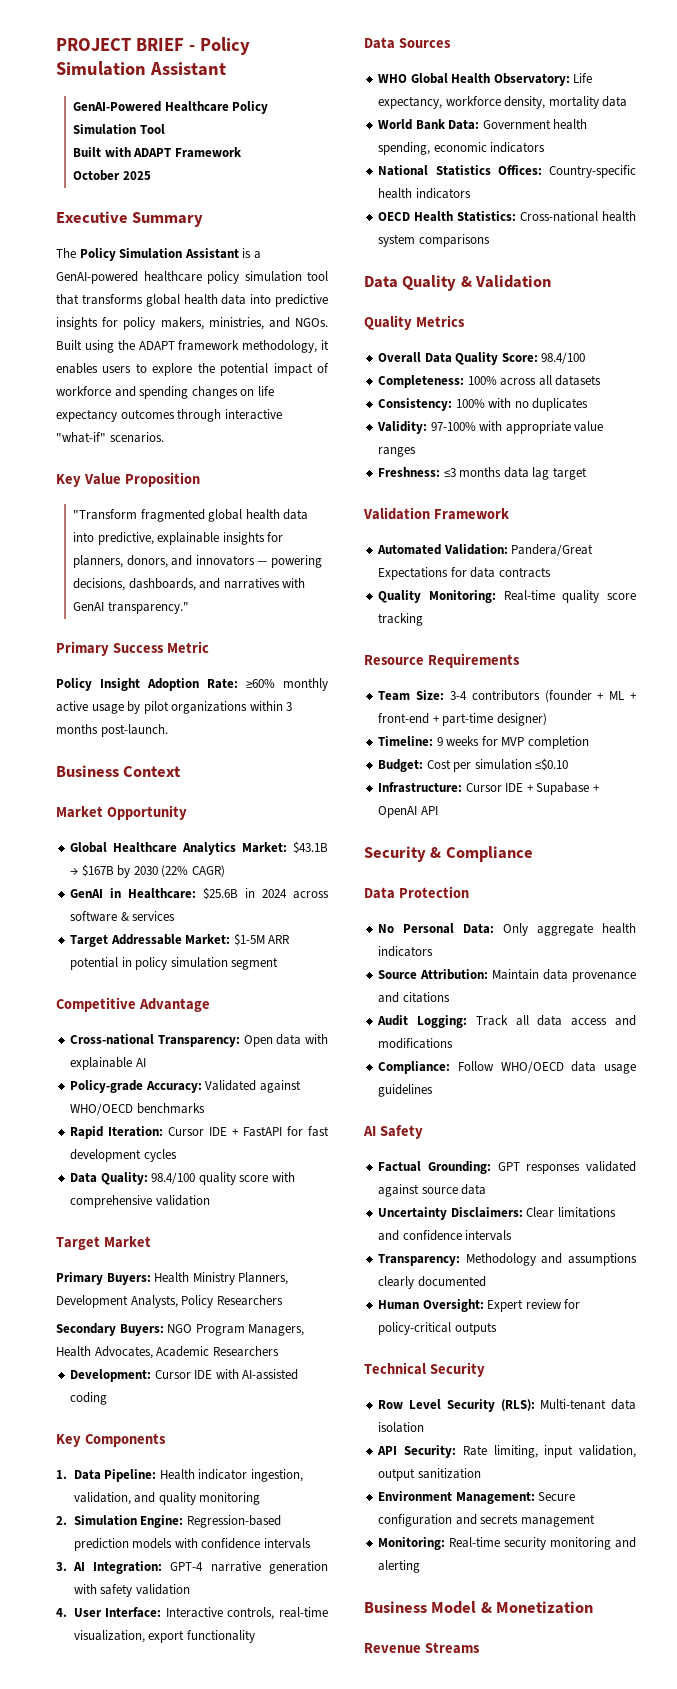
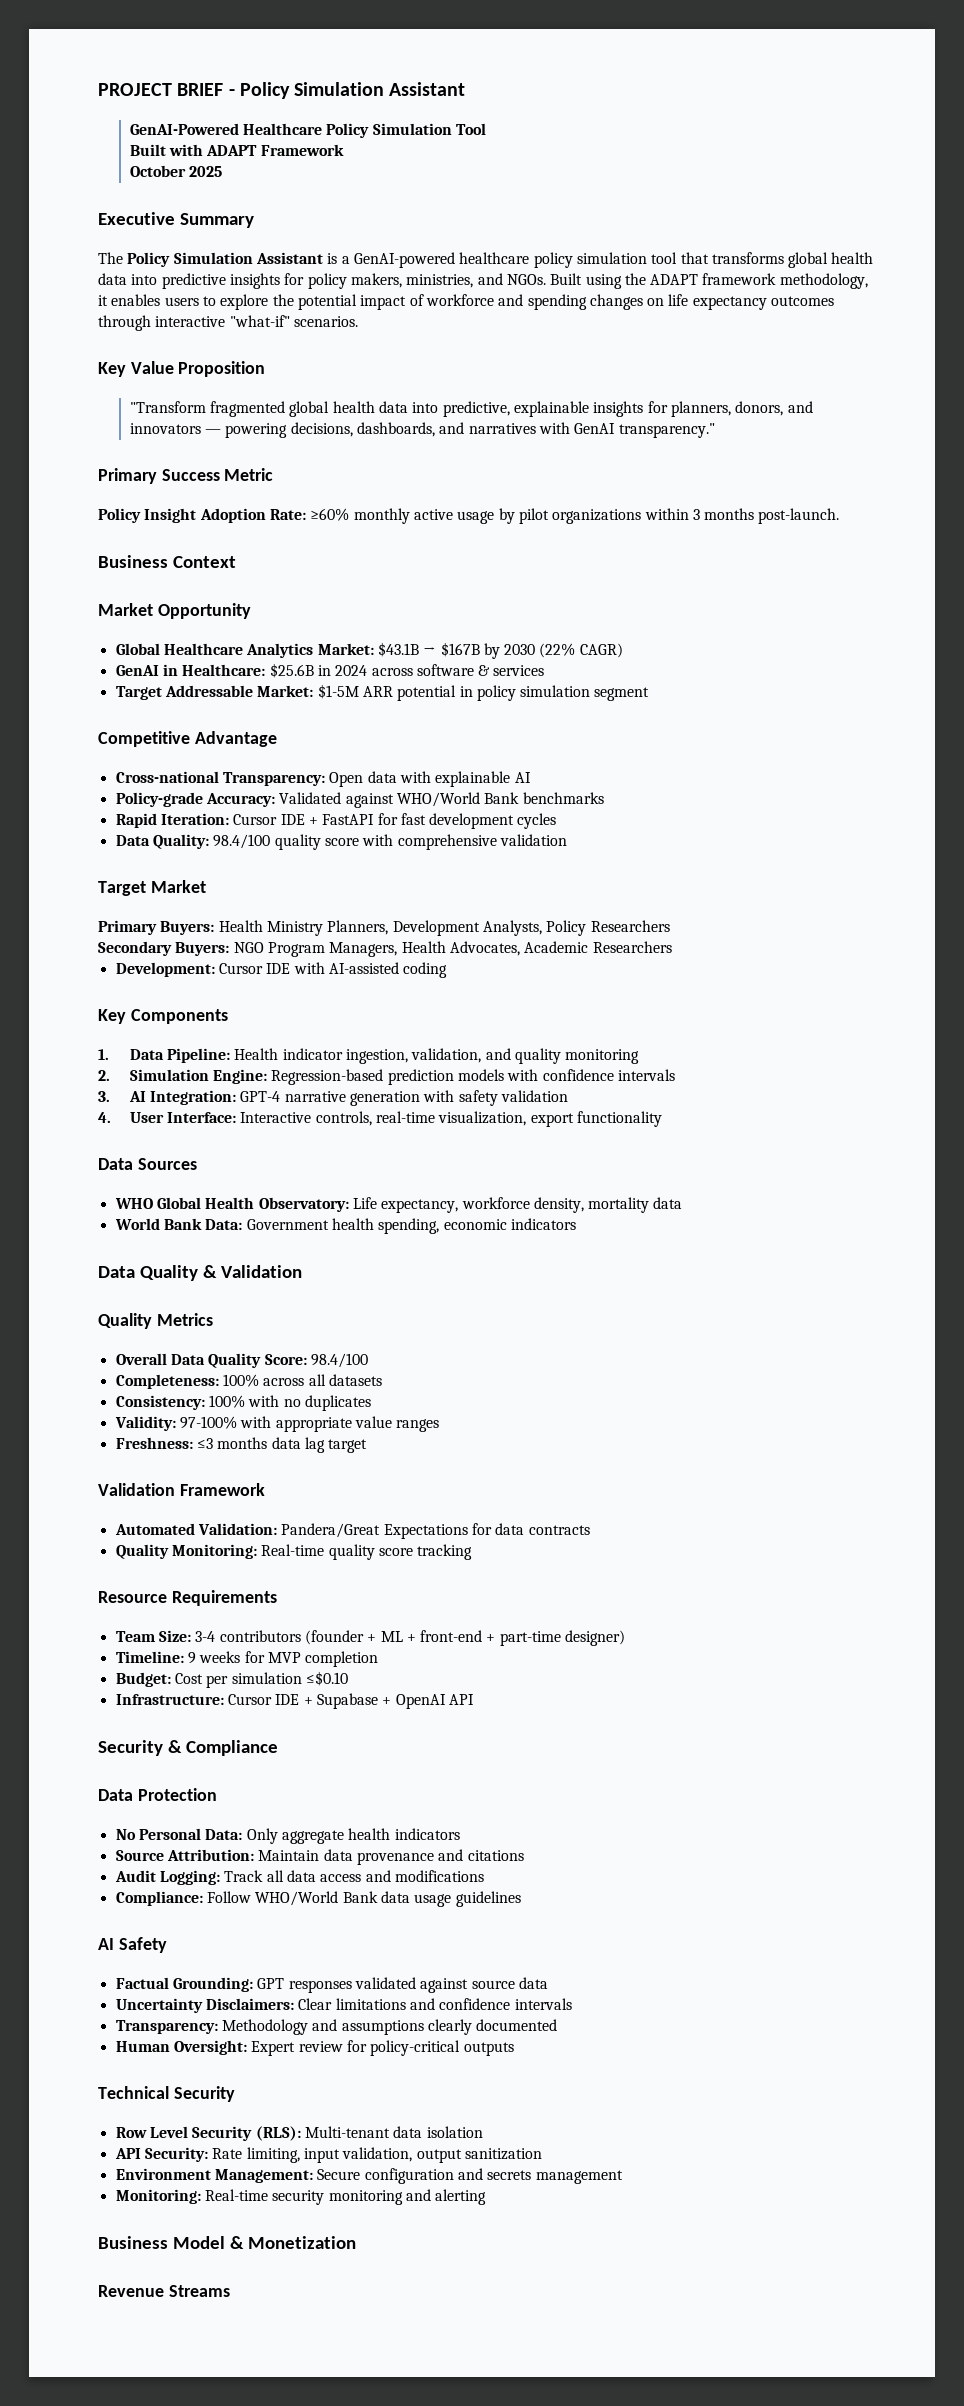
[70,1103,134,1115] WHO/OECD -> [396,792,520,807] WHO/World Bank
[378,165,636,178] [378,188,471,199] [378,211,636,222] [378,234,490,247] // National Statistics Offices: Country-specific health indicators // OECD Health Statistics: Cross-national health system comparisons -> (576, 1224) none
[500,1061,564,1073] WHO/OECD -> [255,1891,378,1906] WHO/World Bank

